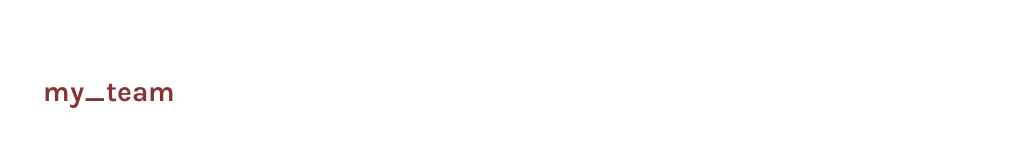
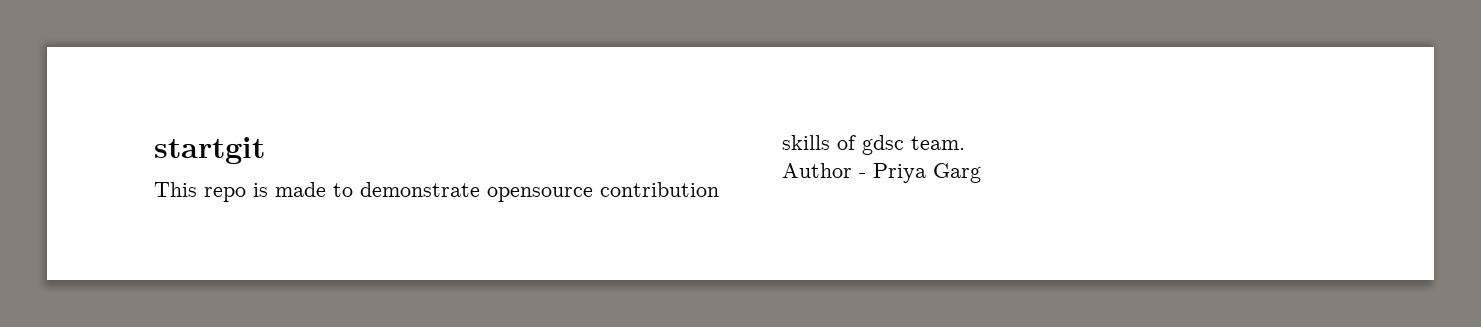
[43,83,175,109] my_team -> [154,137,265,164] [154,182,719,202] [782,135,965,155] [782,163,981,183] startgit // This repo is made to demonstrate opensource contribution skills of gdsc team. // Author - Priya Garg

